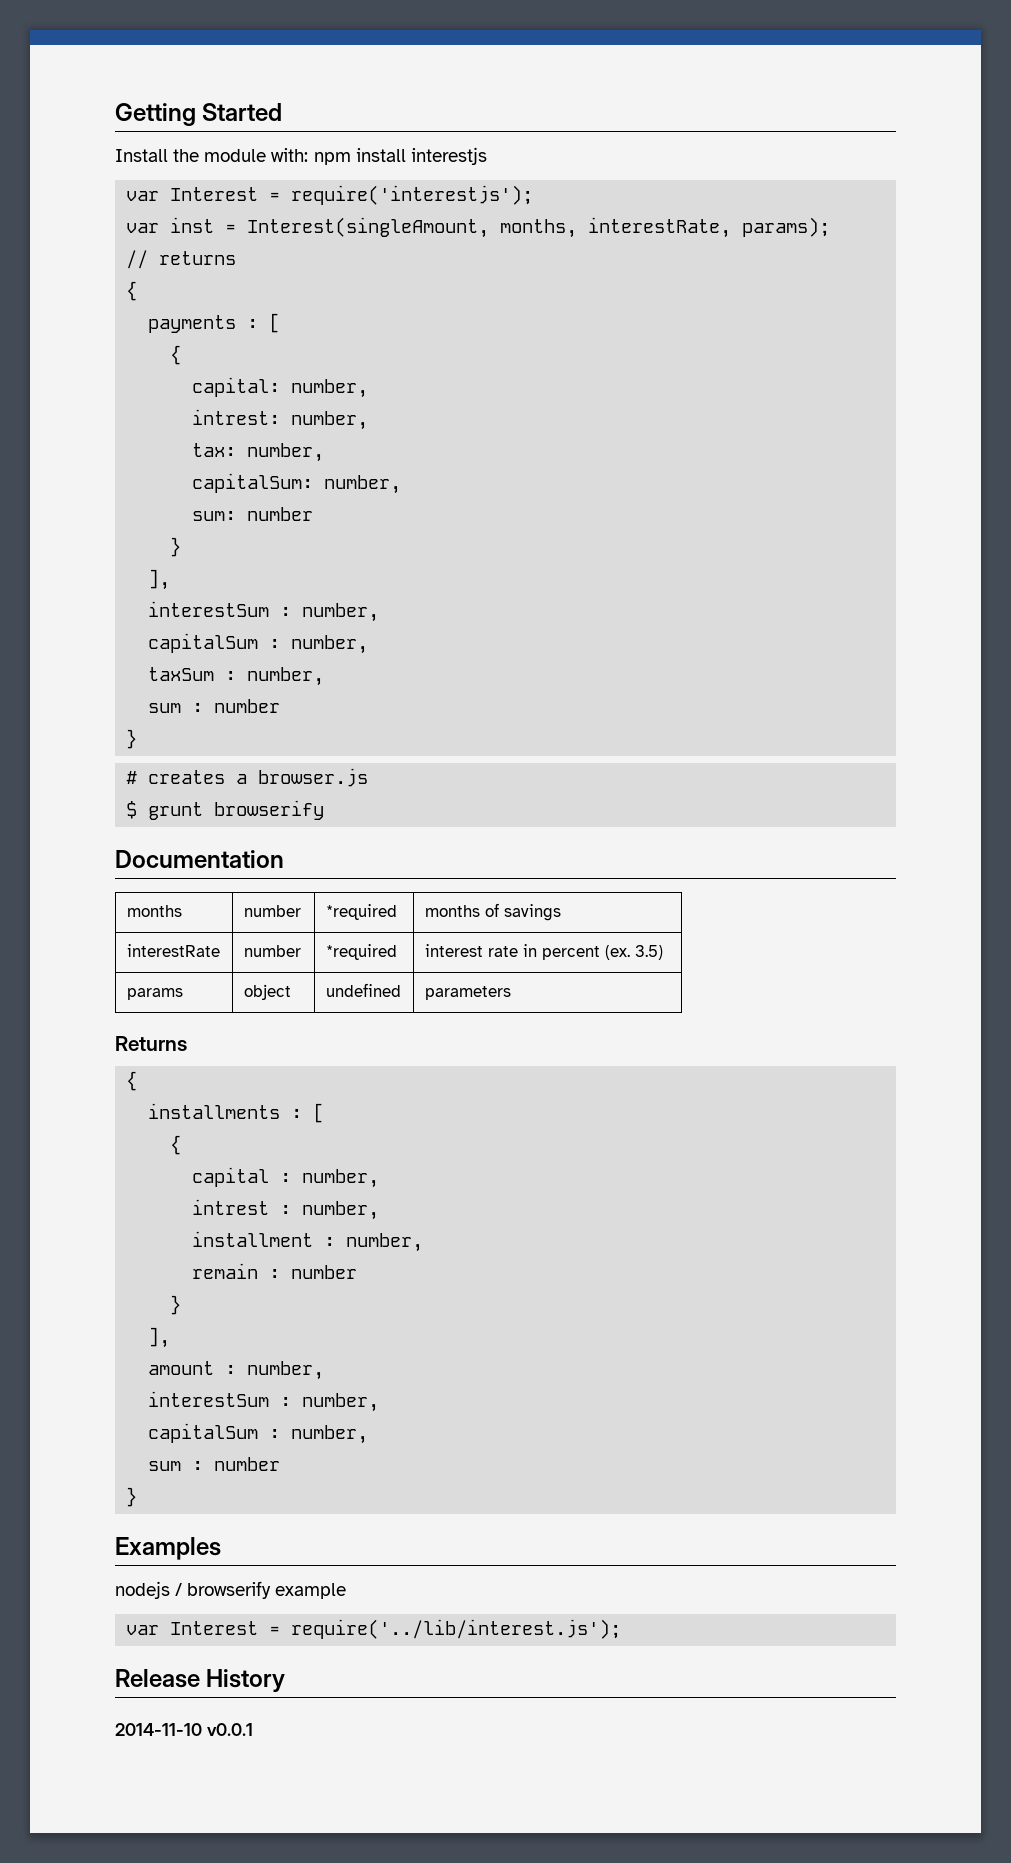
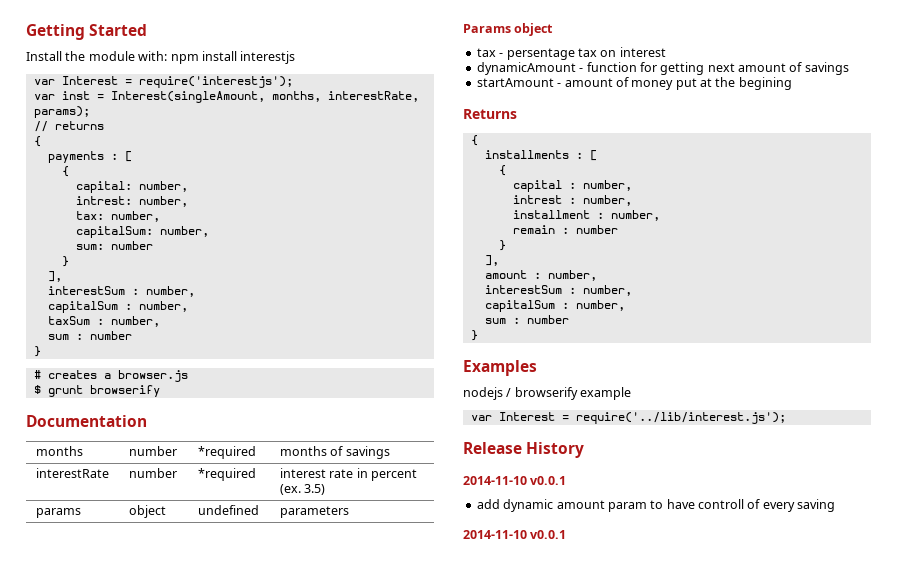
(511, 993) none -> [463,23,554,36] [476,47,666,60] [476,62,849,75] [476,77,792,90] // Params object // tax - persentage tax on interest // dynamicAmount - function for getting next amount of savings // startAmount - amount of money put at the begining
(253, 1729) none -> [476,499,836,512] [463,530,567,539] // add dynamic amount param to have controll of every saving // 2014-11-10 v0.0.1

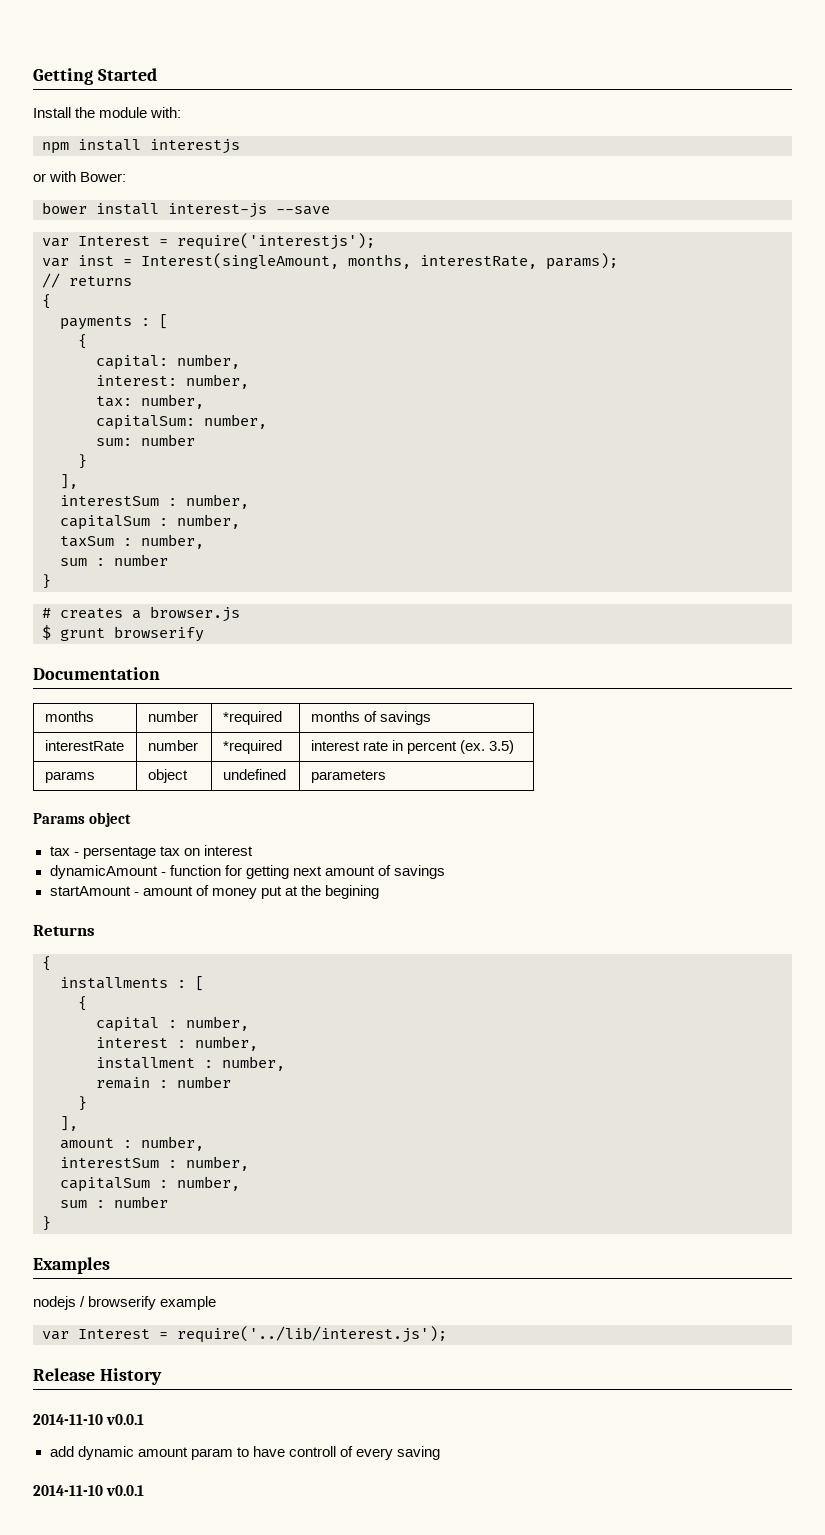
(168, 56) none -> (182, 112) //
(296, 57) none -> [33,171,127,182] [42,202,330,218] // or with Bower: // bower install interest-js --save
[75,196,132,205] intrest: -> [96,375,177,386] interest:
[512,195,562,204] intrest -> [96,1037,168,1048] interest

